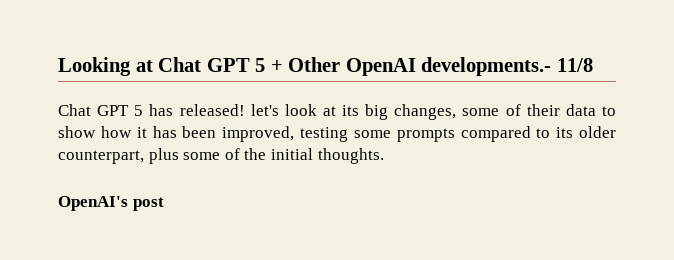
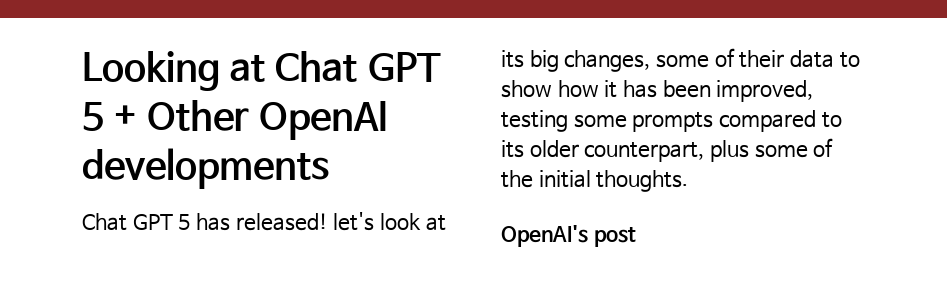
[421,57,593,76] developments.- 11/8 -> [82,148,329,189] developments

